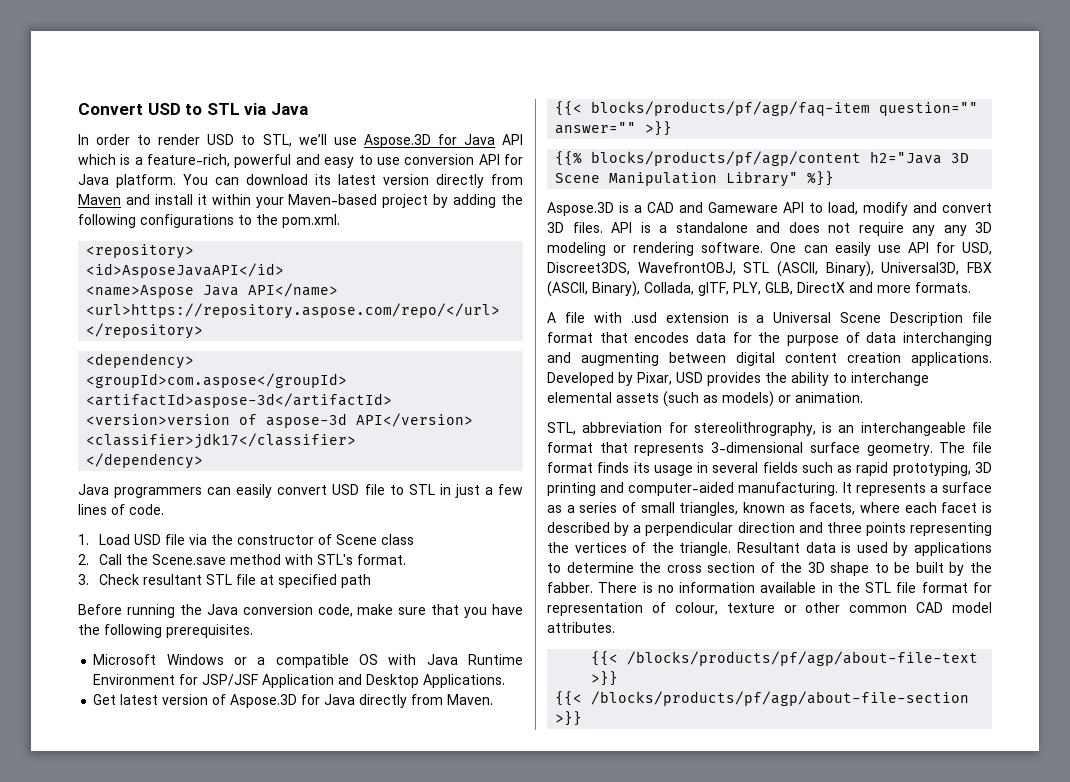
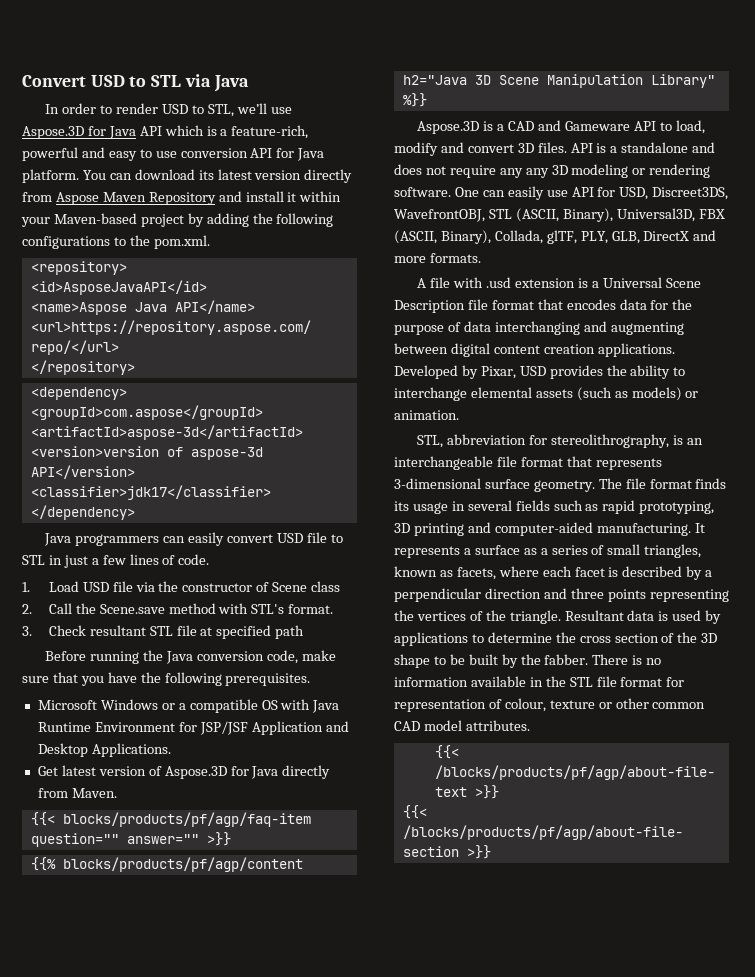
[78,194,121,205] Maven -> [55,192,216,205] Aspose Maven Repository

